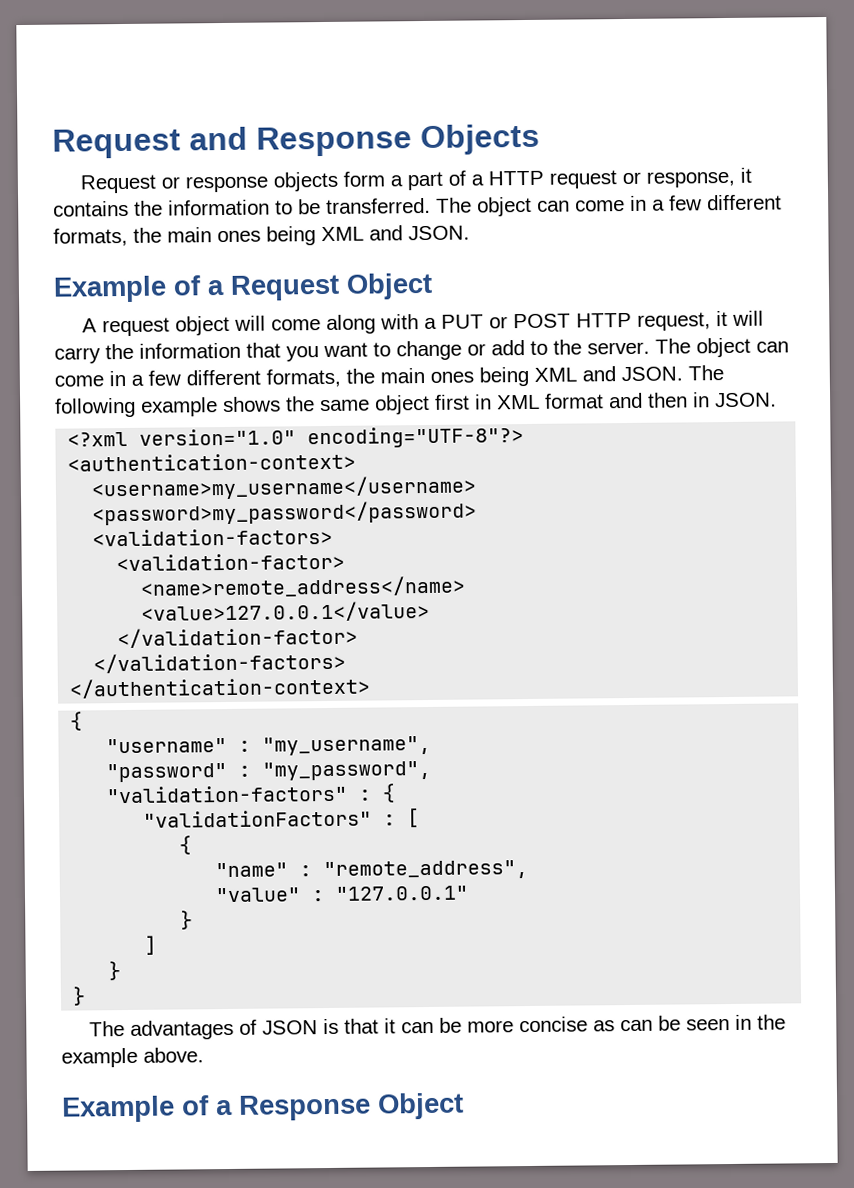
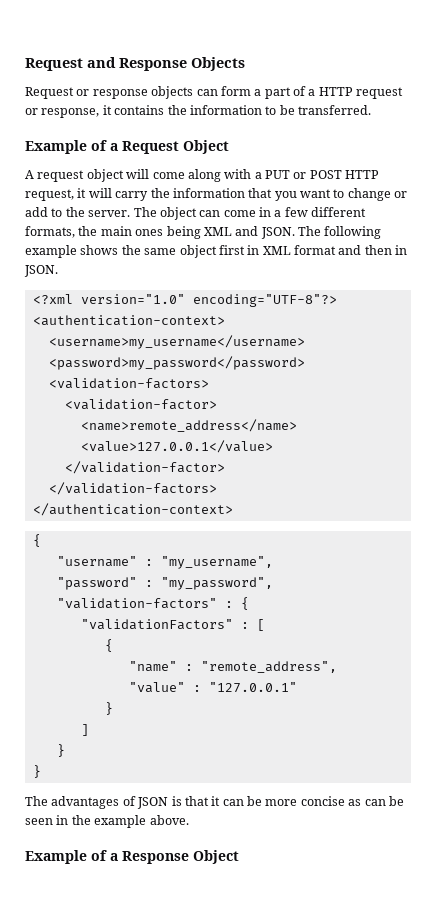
(339, 181) none -> [196,89,218,96] can
[436,194,782,217] [53,225,470,247] The object can come in a few different formats, the main ones being XML and JSON. -> (371, 110) none

